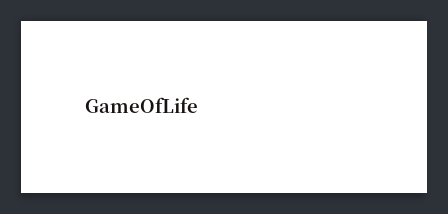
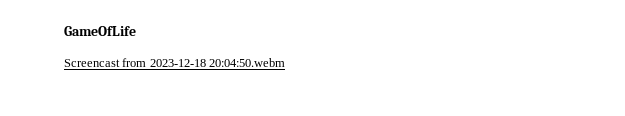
(198, 105) none -> [64,58,286,67] // Screencast from 2023-12-18 20:04:50.webm

